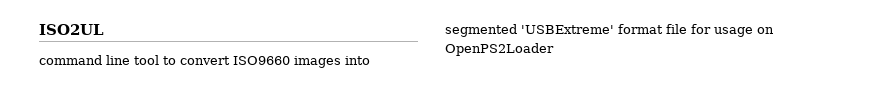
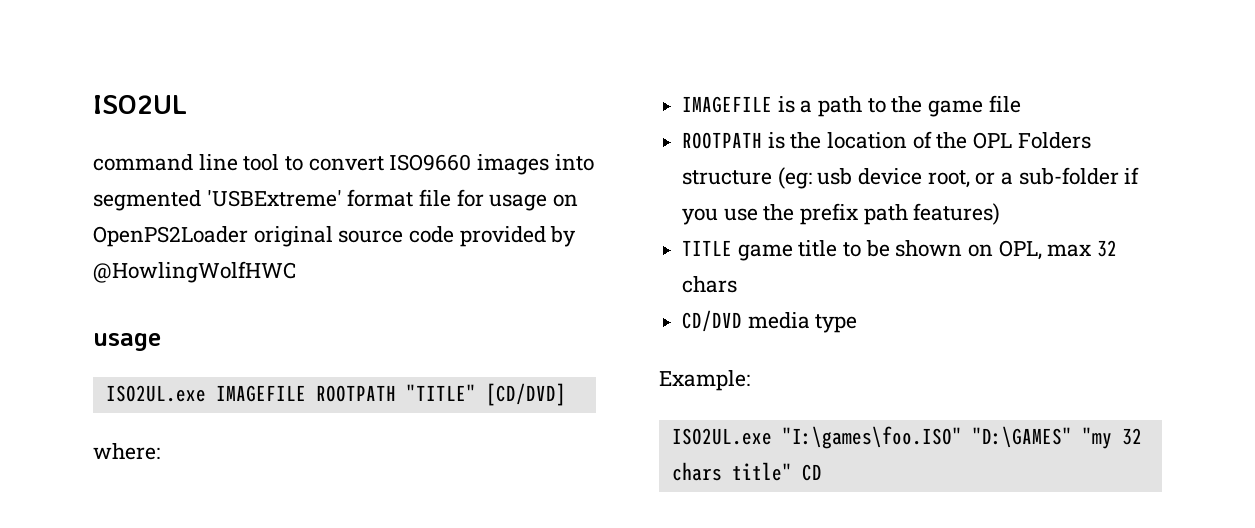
(554, 49) none -> [253,226,577,247] [93,261,296,283] [93,333,161,351] [105,383,566,406] [93,443,160,460] [682,95,1021,117] [682,131,1091,149] [682,167,1140,189] [682,203,1001,225] [682,240,1118,261] [682,276,738,293] [682,310,858,333] [659,370,750,391] [671,426,1142,449] [671,462,822,481] original source code provided by @HowlingWolfHWC // usage // ISO2UL.exe IMAGEFILE ROOTPATH "TITLE" [CD/DVD] // where: // IMAGEFILE is a path to the game file // ROOTPATH is the location of the OPL Folders structure (eg: usb device root, or a sub-folder if you use the prefix path features) // TITLE game title to be shown on OPL, max 32 chars // CD/DVD media type // Example: // ISO2UL.exe "I:\games\foo.ISO" "D:\GAMES" "my 32 chars title" CD

